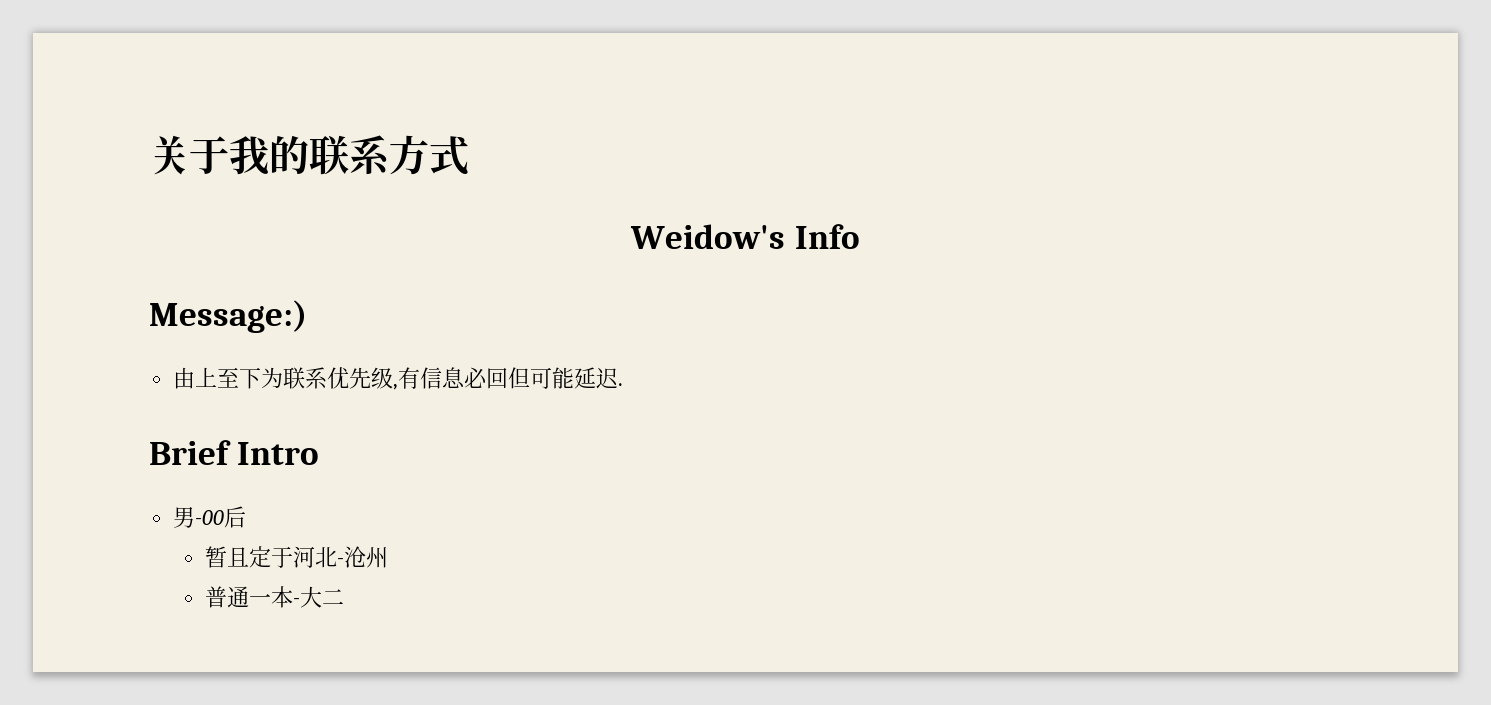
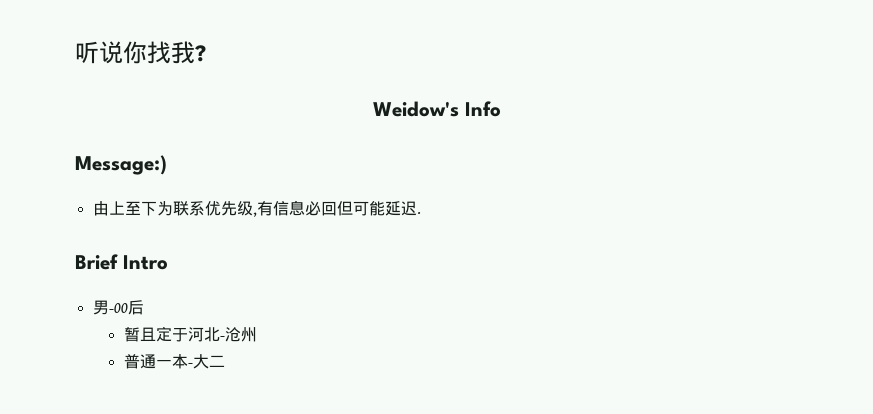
[149,135,469,176] 关于我的联系方式 -> [75,41,206,64] 听说你找我?

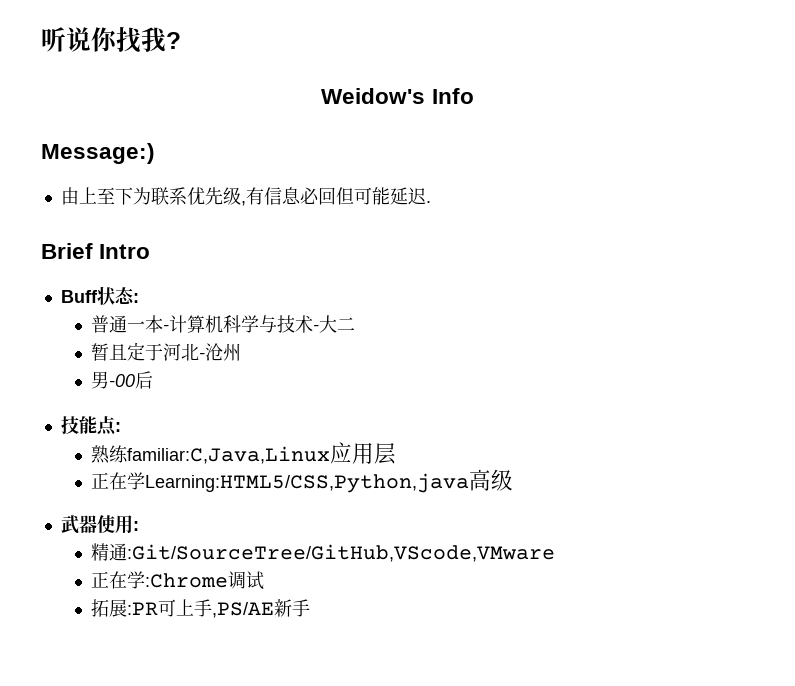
[92,300,144,315] 男-00后 -> [60,286,139,305] [91,315,356,333] Buff状态: // 普通一本-计算机科学与技术-大二
[123,354,225,369] 普通一本-大二 -> [91,371,154,389] [60,416,121,436] [91,442,397,465] [91,469,514,493] [60,515,139,534] [91,543,556,562] [91,571,265,590] [91,599,311,618] 男-00后 // 技能点: // 熟练familiar:C,Java,Linux应用层 // 正在学Learning:HTML5/CSS,Python,java高级 // 武器使用: // 精通:Git/SourceTree/GitHub,VScode,VMware // 正在学:Chrome调试 // 拓展:PR可上手,PS/AE新手

